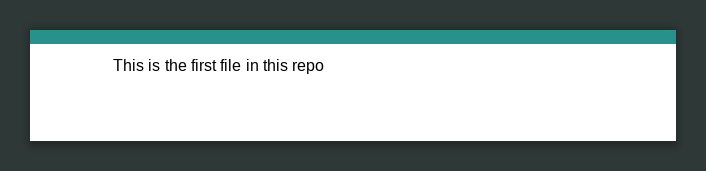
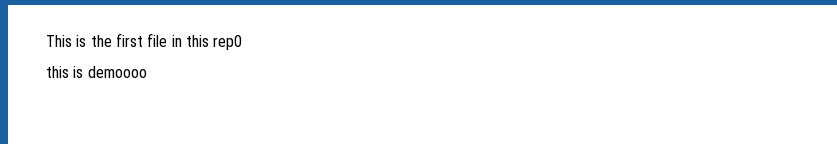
[292,61,325,74] repo -> [213,35,243,50] [46,66,147,78] rep0 // this is demoooo

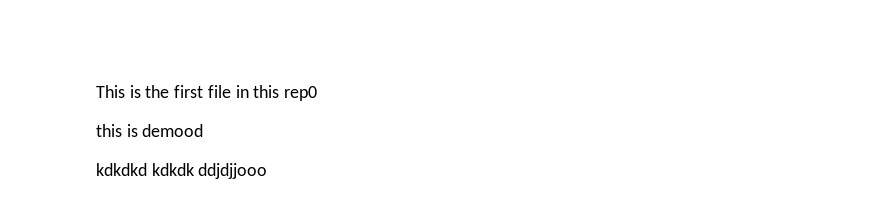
[87,66,147,78] demoooo -> [142,124,204,137] [96,163,268,179] demood // kdkdkd kdkdk ddjdjjooo

